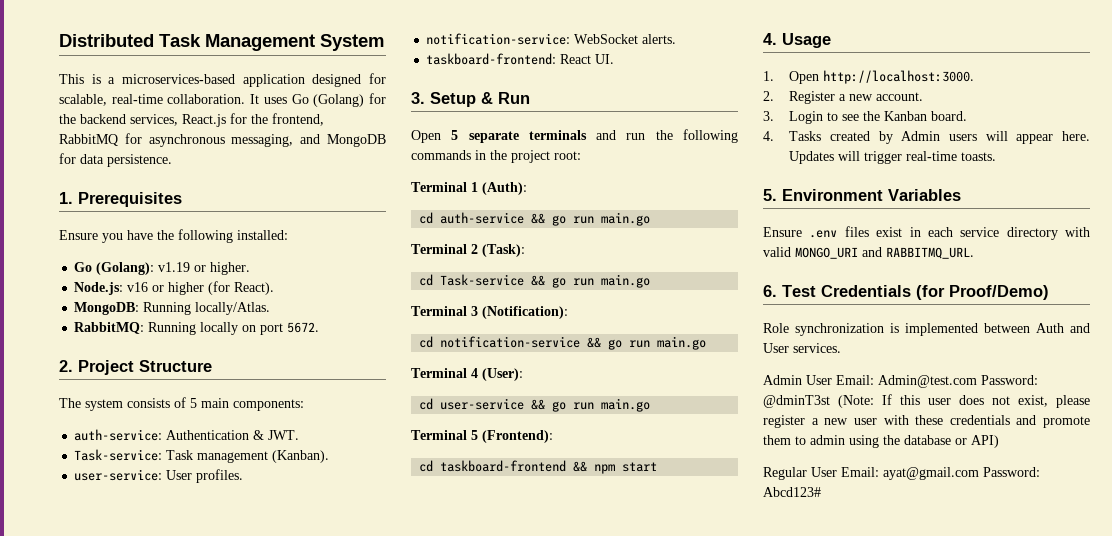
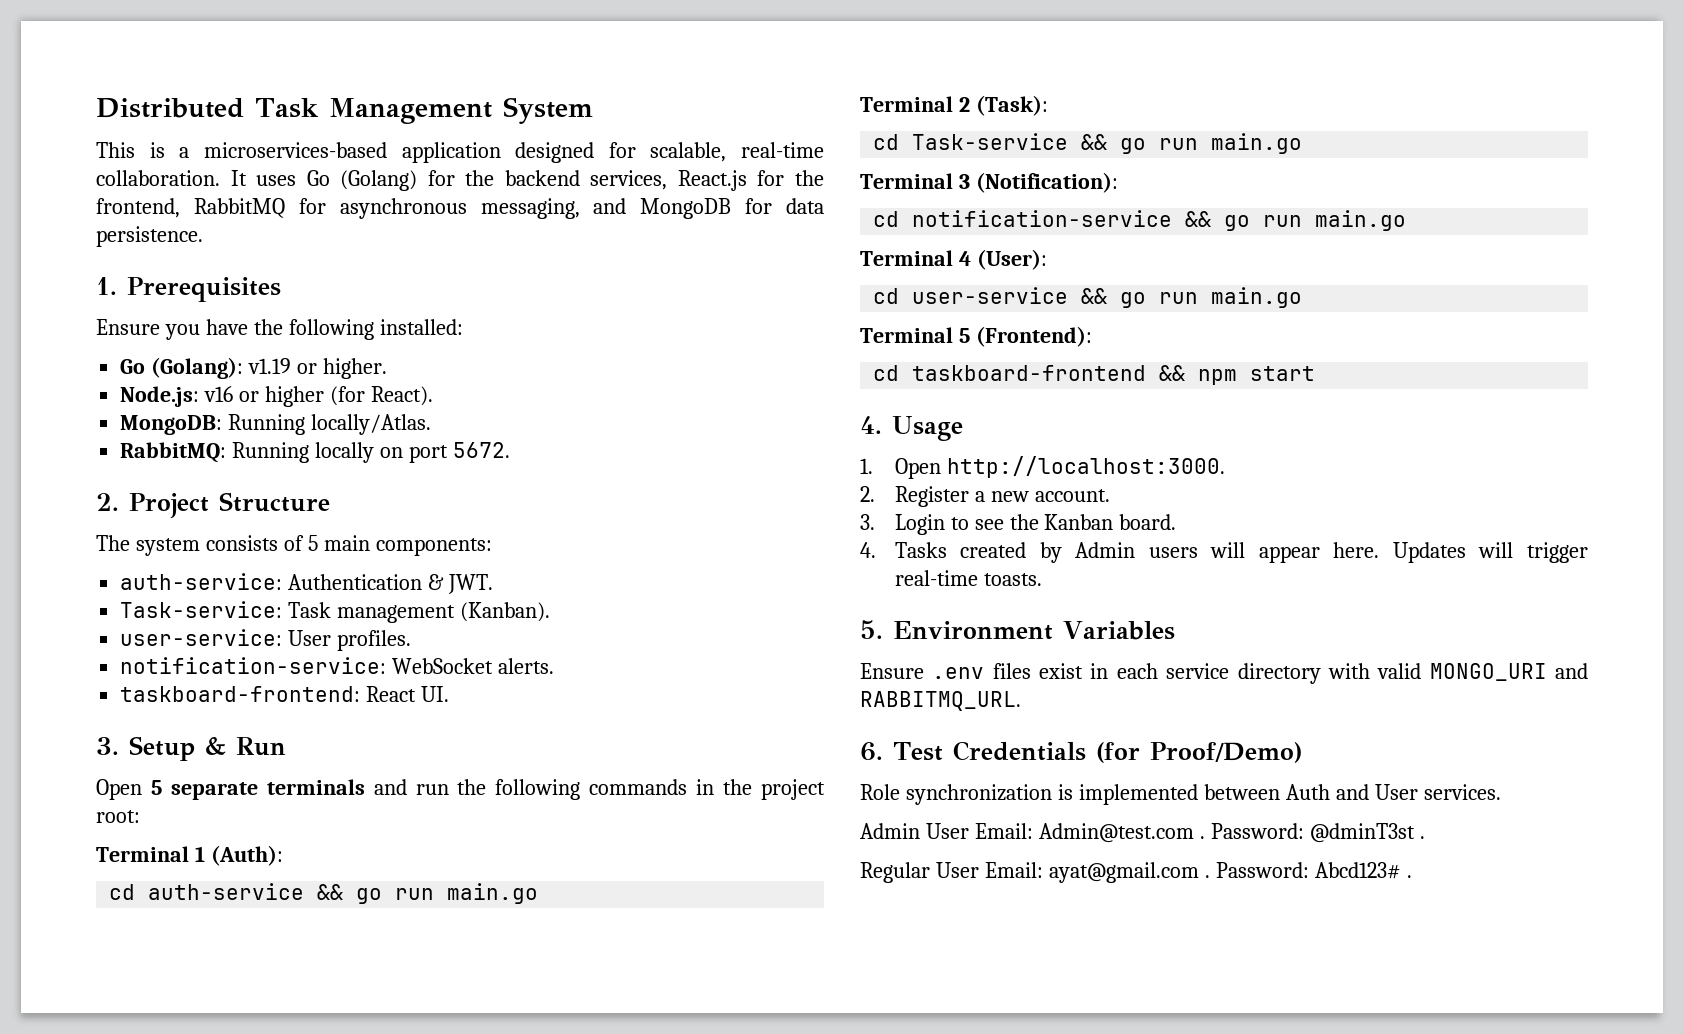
(977, 381) none -> [1199,836,1205,839] .
[838,394,1090,408] [763,415,1090,428] [763,435,999,448] (Note: If this user does not exist, please register a new user with these credentials and promote them to admin using the database or API) -> [1419,836,1425,839] .
(979, 473) none -> [1204,875,1210,878] .
(821, 492) none -> [1406,875,1412,878] .

